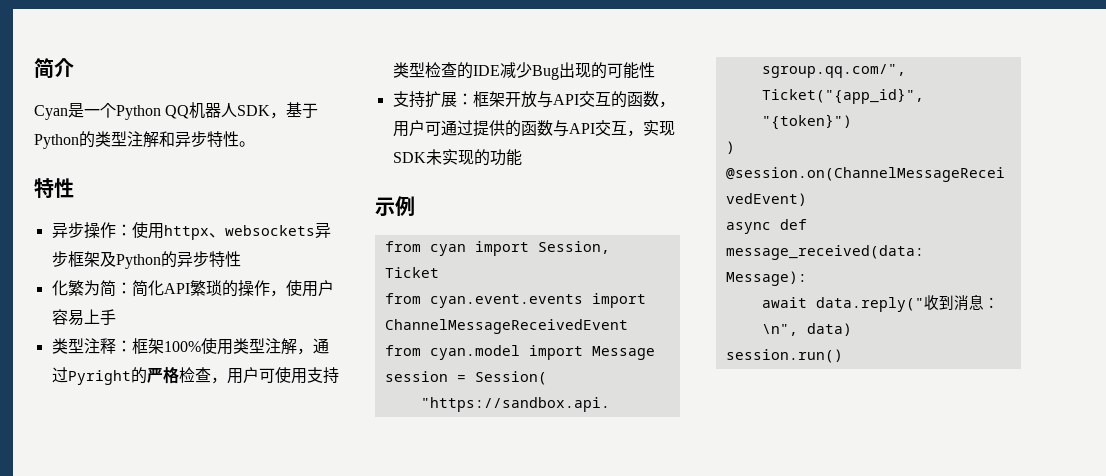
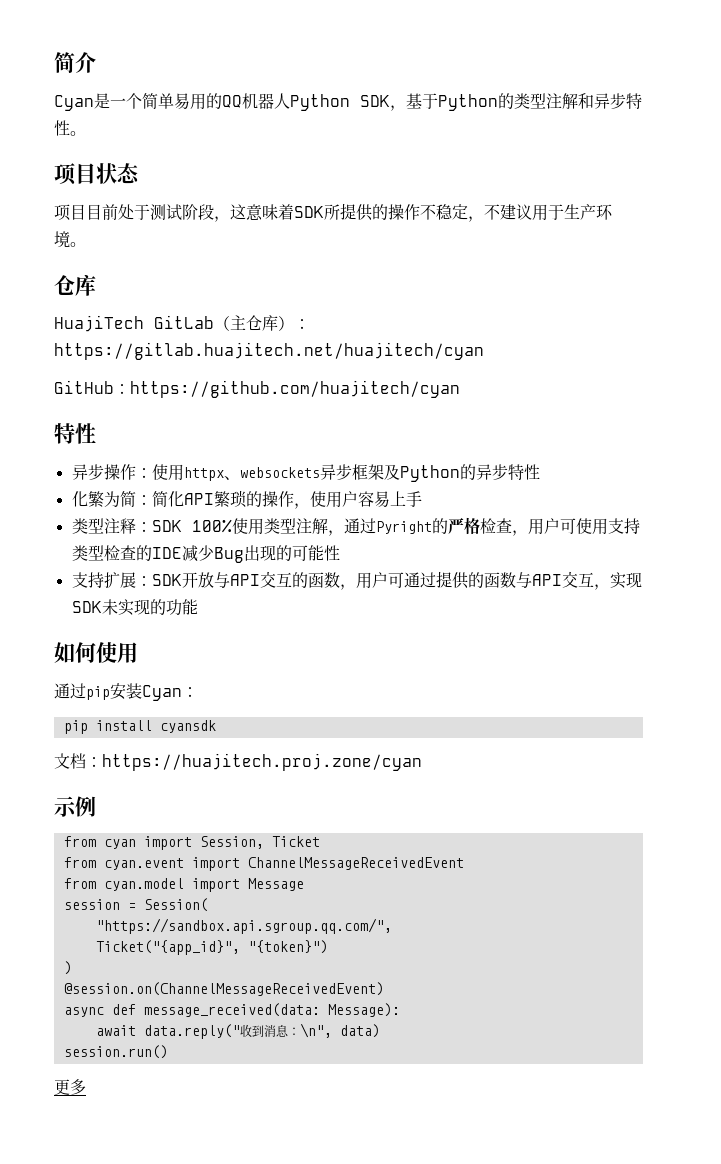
[116,105,161,120] Python -> [142,93,222,110] 简单易用的
(238, 110) none -> [290,94,350,111] Python
(255, 144) none -> [54,163,140,185] [54,203,613,222] [54,231,86,248] [54,274,96,296] [54,315,310,332] [54,342,484,360] [54,380,460,398] // 项目状态 // 项目目前处于测试阶段，这意味着SDK所提供的操作不稳定，不建议用于生产环境。 // 仓库 // HuajiTech GitLab（主仓库）：https://gitlab.huajitech.net/huajitech/cyan // GitHub：https://github.com/huajitech/cyan
[131,338,164,354] 框架 -> [151,520,182,532] SDK
[472,91,505,107] 框架 -> [151,574,182,586] SDK
(522, 157) none -> [54,642,138,663] [54,683,198,701] [63,720,216,734] [54,753,422,771] // 如何使用 // 通过pip安装Cyan： // pip install cyansdk // 文档：https://huajitech.proj.zone/cyan
[429,294,583,308] cyan.event.events -> [103,858,184,870] cyan.event
(843, 356) none -> [54,1079,86,1095] // 更多

